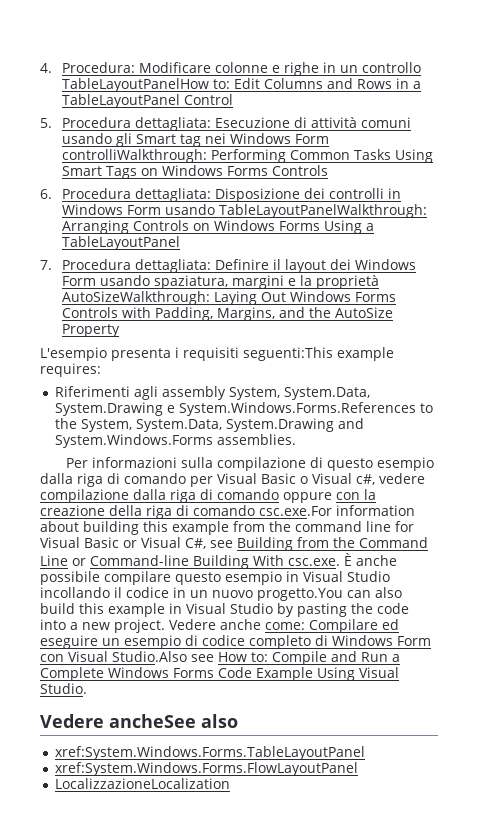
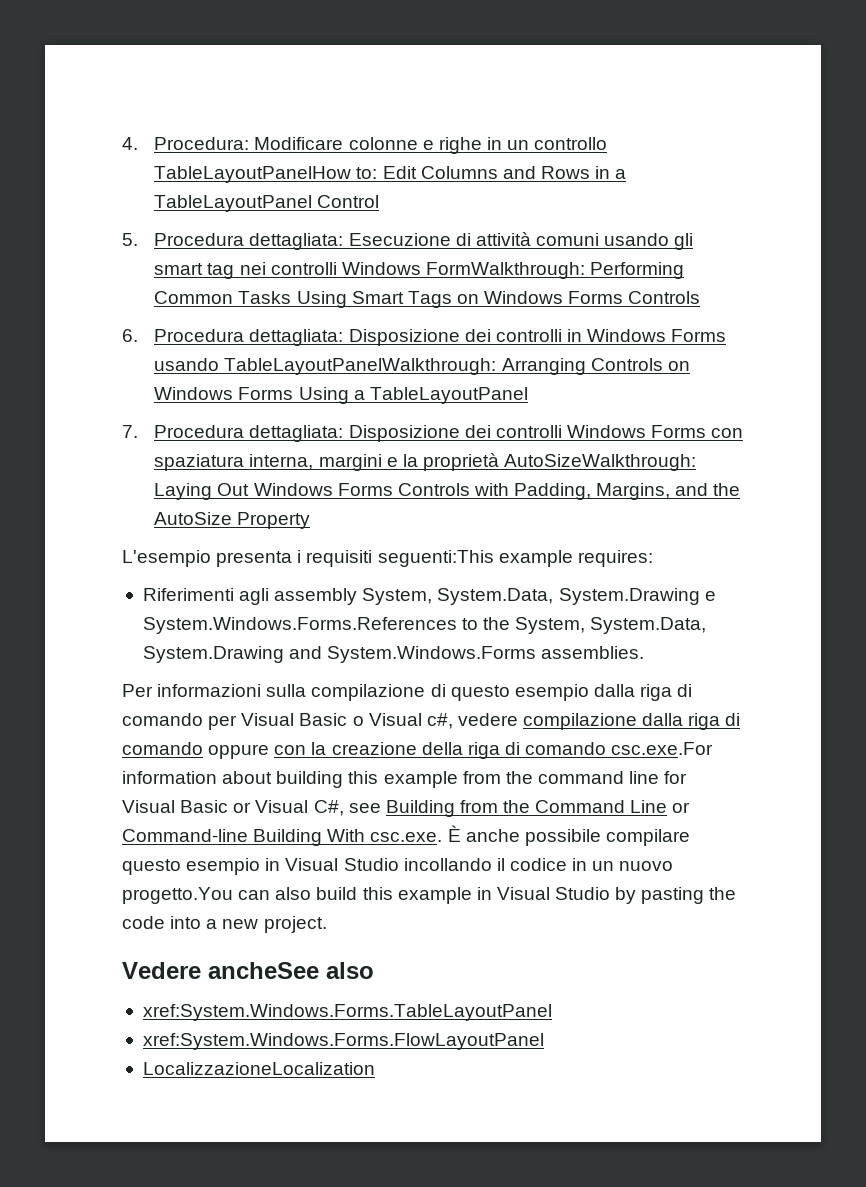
[136,134,177,144] Smart -> [154,263,204,275] smart
[230,133,330,144] [62,149,208,163] Windows Form controlliWalkthrough: -> [270,262,585,279] controlli Windows FormWalkthrough:
[127,205,162,215] Form -> [671,329,727,342] Forms
[215,259,417,273] [62,275,229,289] Definire il layout dei Windows Form usando spaziatura, -> [348,425,744,442] [154,454,314,471] Disposizione dei controlli Windows Forms con spaziatura interna,
[169,619,399,633] [40,635,431,649] [40,651,400,665] [40,667,399,681] [40,683,87,694] Vedere anche come: Compilare ed eseguire un esempio di codice completo di Windows Form con Visual Studio.Also see How to: Compile and Run a Complete Windows Forms Code Example Using Visual Studio. -> (327, 924) none

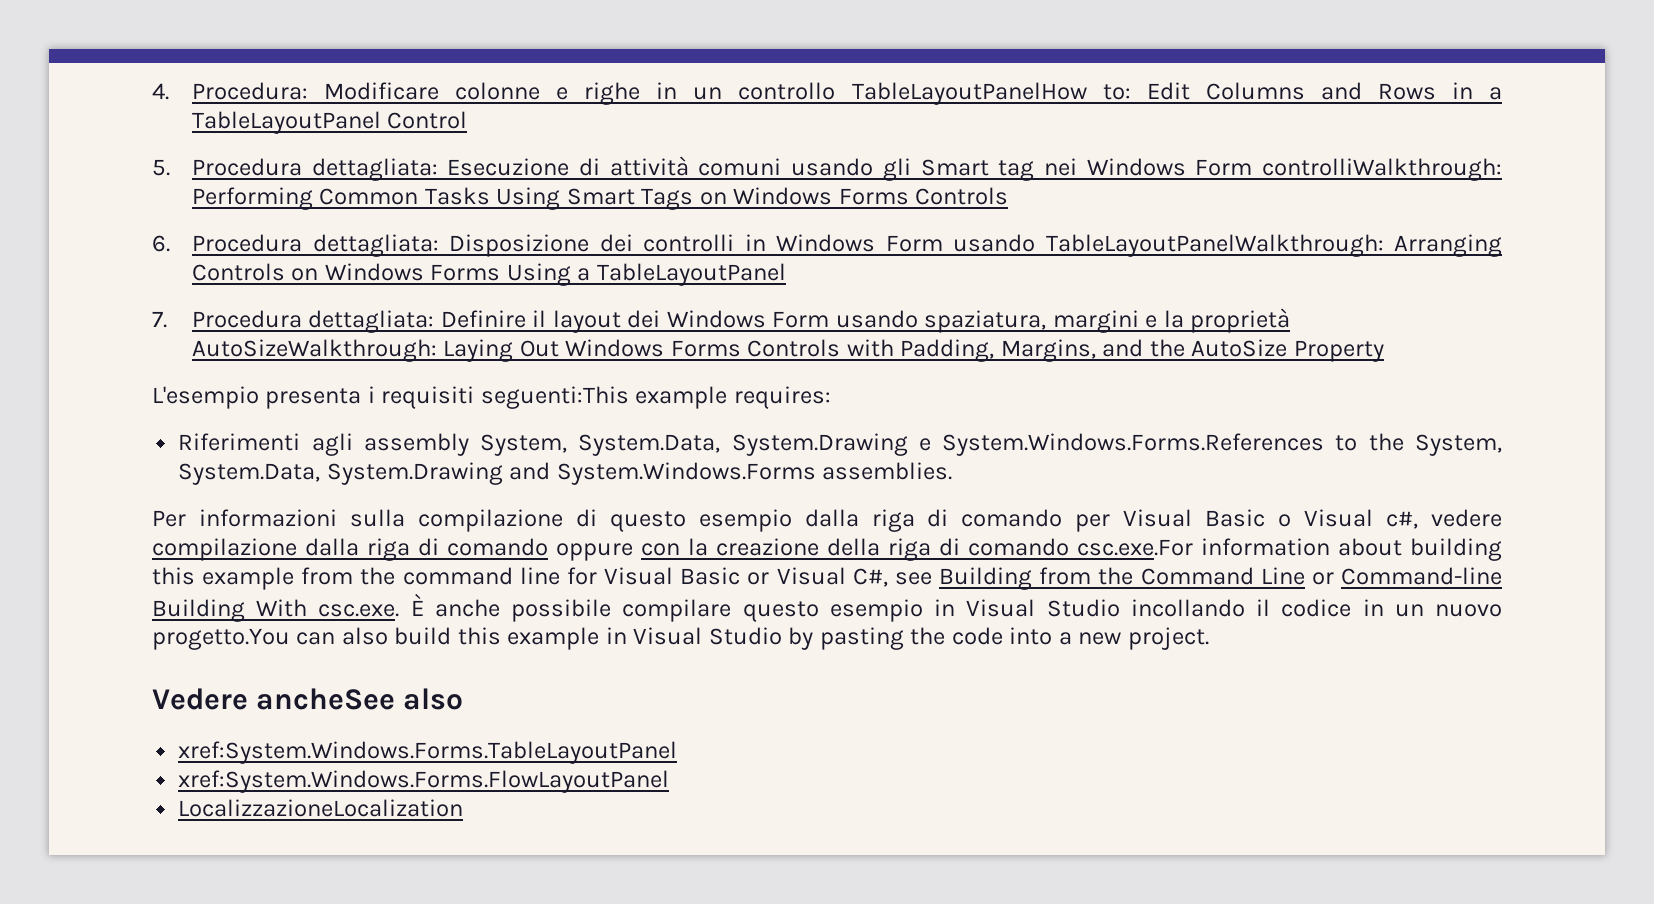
[154,263,204,275] smart -> [920,159,989,176] Smart
[270,262,585,279] controlli Windows FormWalkthrough: -> [1086,158,1503,181] Windows Form controlliWalkthrough:
[671,329,727,342] Forms -> [885,235,943,252] Form
[348,425,744,442] [154,454,314,471] Disposizione dei controlli Windows Forms con spaziatura interna, -> [440,310,1047,333] Definire il layout dei Windows Form usando spaziatura,

